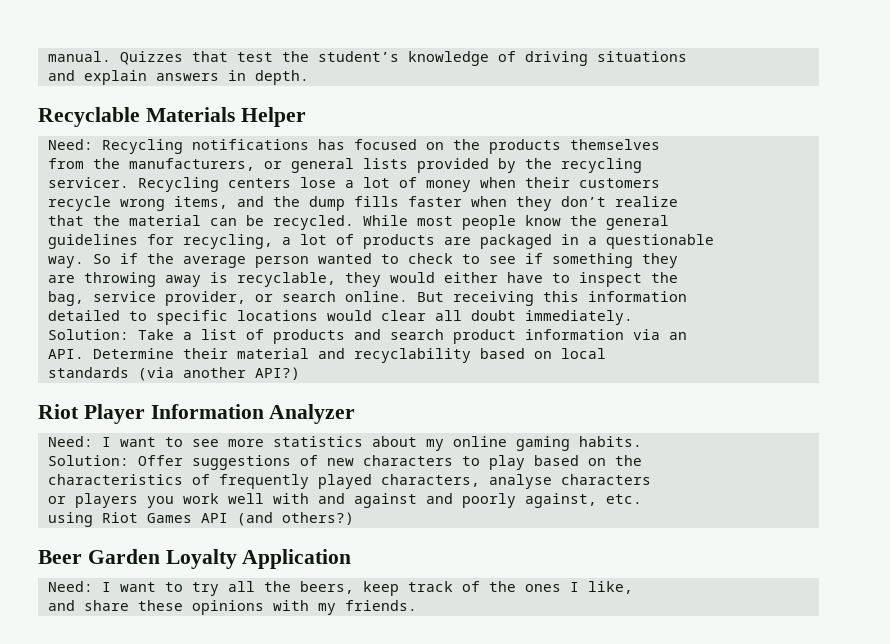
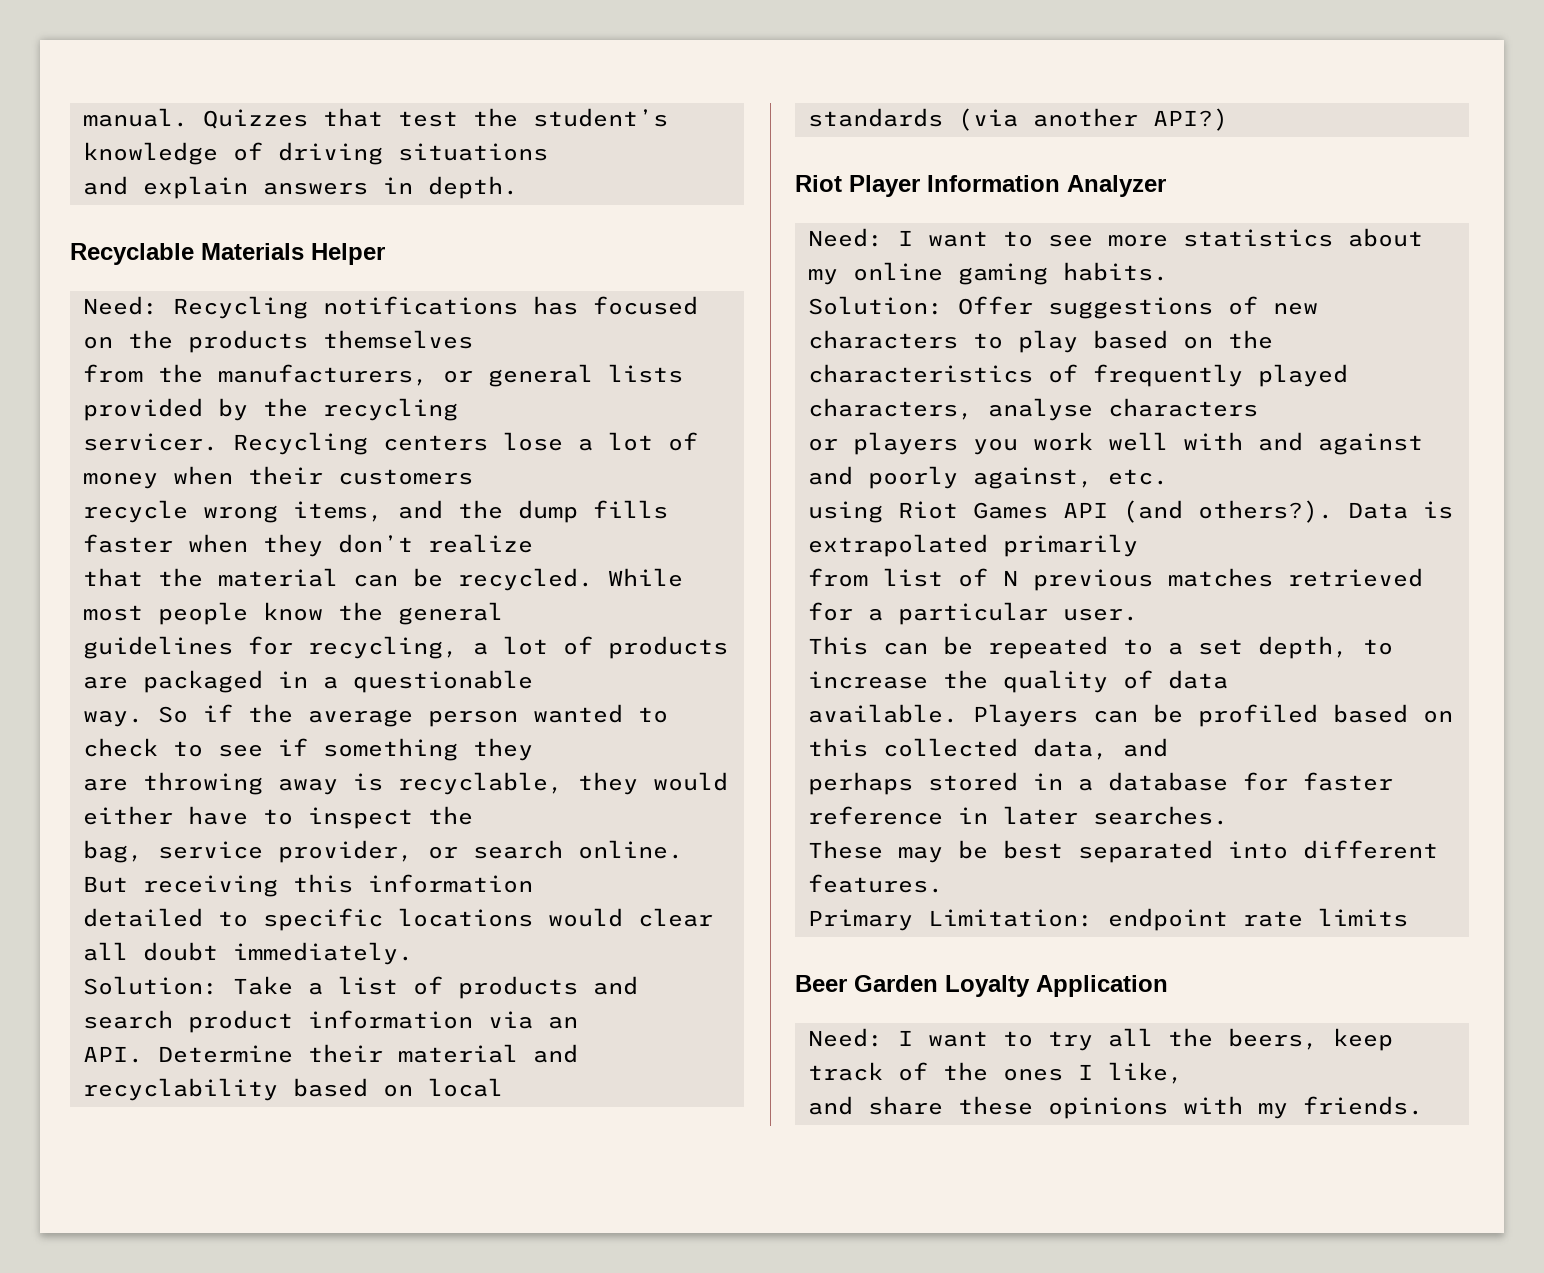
[281,512,354,525] others?) -> [1198,500,1454,523] [808,534,1139,557] [808,568,1424,591] [808,602,1139,625] [808,636,1394,659] [808,670,1229,693] [808,704,1454,727] [808,738,1169,760] [808,772,1394,795] [808,806,1229,825] [808,840,1439,863] [808,874,944,893] [808,908,1409,931] others?). Data is extrapolated primarily // from list of N previous matches retrieved for a particular user. // This can be repeated to a set depth, to increase the quality of data // available. Players can be profiled based on this collected data, and // perhaps stored in a database for faster reference in later searches. // These may be best separated into different features. // Primary Limitation: endpoint rate limits

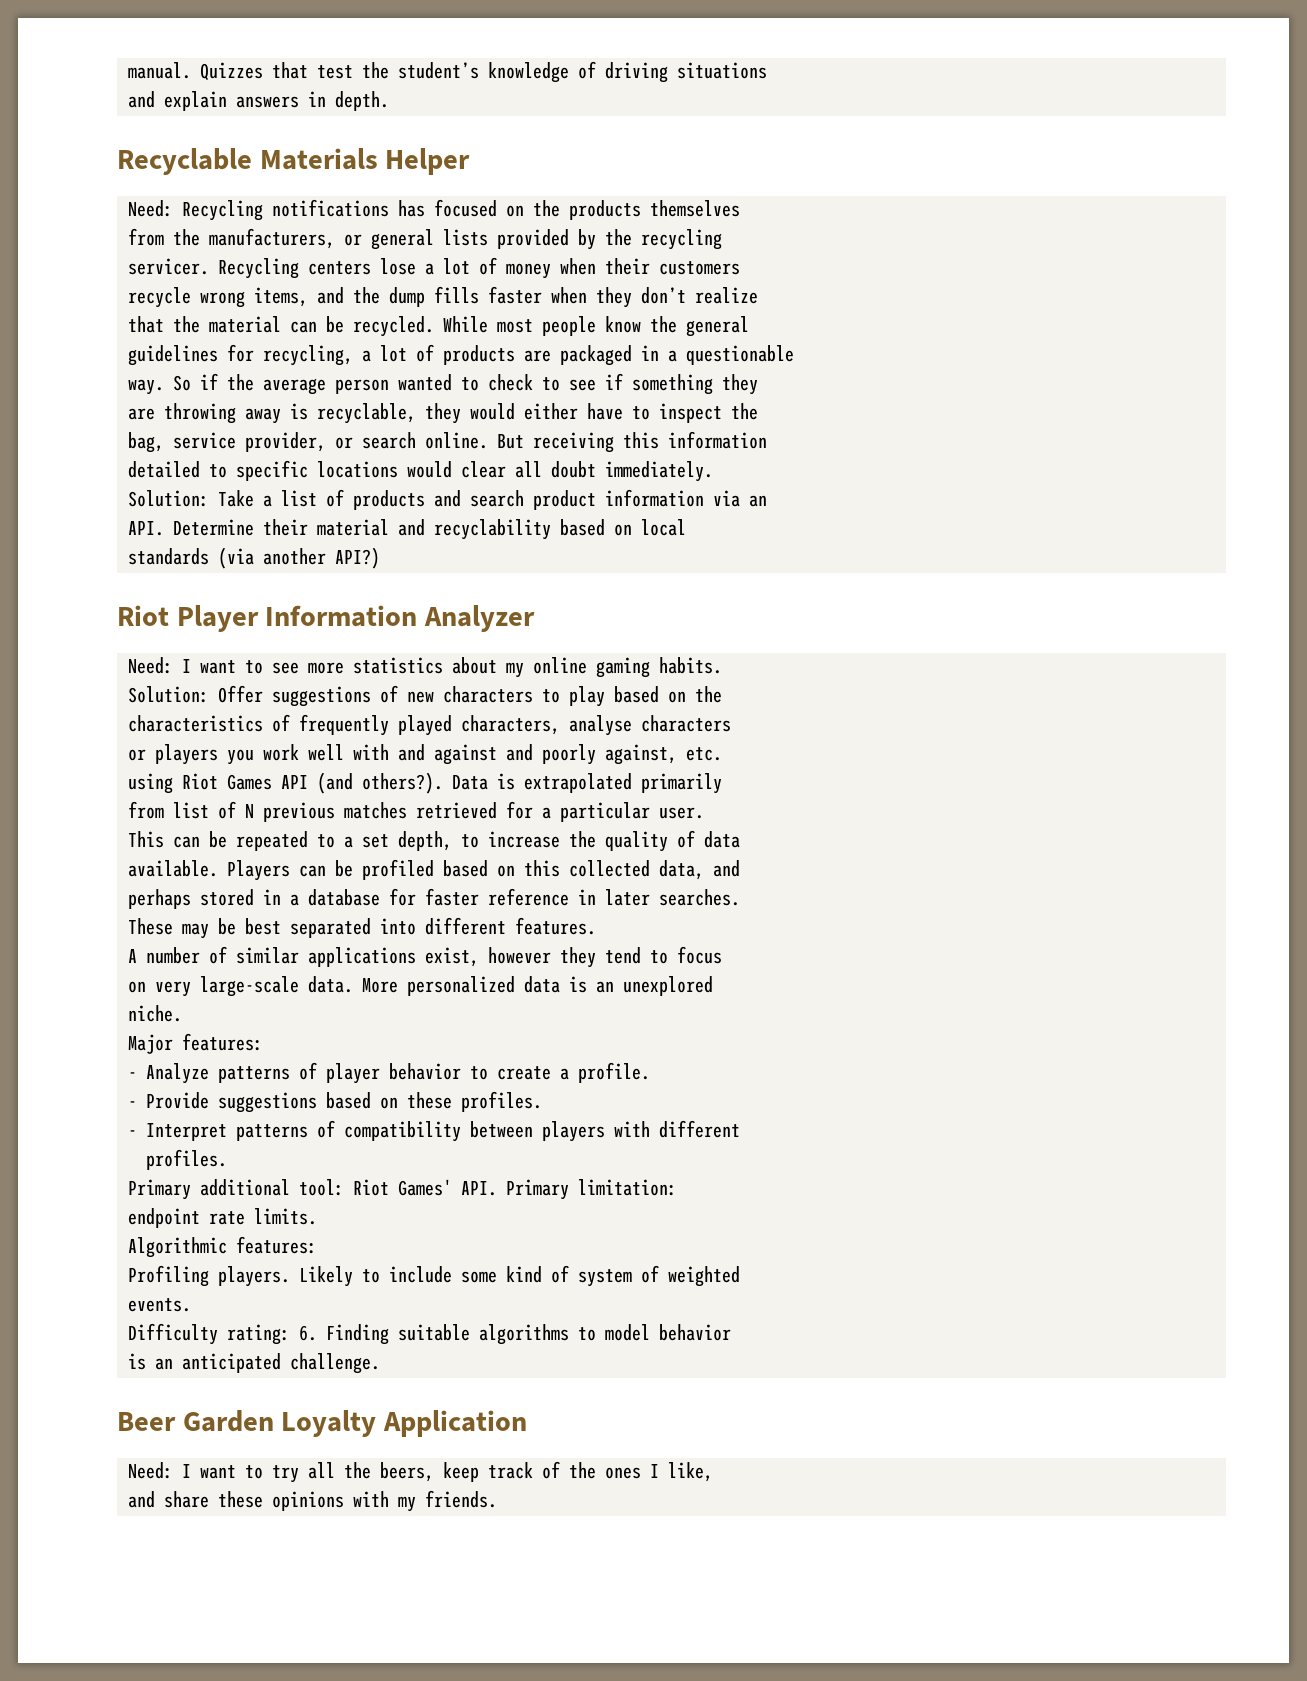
[808,908,1409,931] Primary Limitation: endpoint rate limits -> [128,946,723,968] [128,976,714,997] [128,1005,183,1022] [128,1033,264,1054] [128,1062,651,1084] [128,1091,543,1113] [128,1120,741,1142] [146,1149,228,1170] [128,1179,678,1200] [128,1208,318,1228] [128,1236,318,1258] [128,1265,741,1287] [128,1298,192,1312] [128,1323,732,1345] [128,1353,381,1374] A number of similar applications exist, however they tend to focus // on very large-scale data. More personalized data is an unexplored // niche. // Major features: // - Analyze patterns of player behavior to create a profile. // - Provide suggestions based on these profiles. // - Interpret patterns of compatibility between players with different // profiles. // Primary additional tool: Riot Games' API. Primary limitation: // endpoint rate limits. // Algorithmic features: // Profiling players. Likely to include some kind of system of weighted // events. // Difficulty rating: 6. Finding suitable algorithms to model behavior // is an anticipated challenge.

